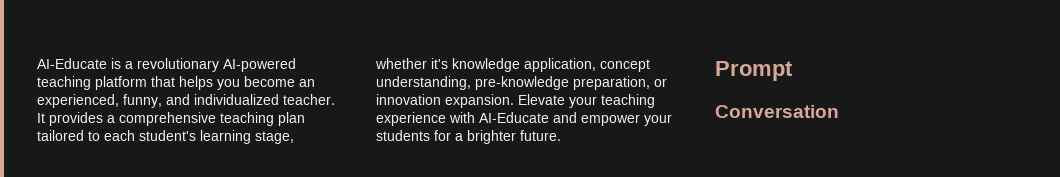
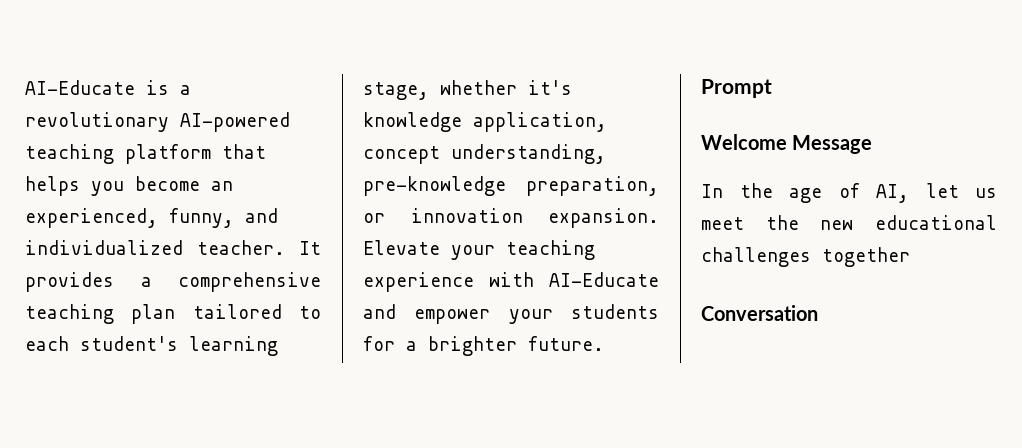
(793, 71) none -> [701,134,873,154] [701,183,997,203] [701,215,997,230] [701,247,910,267] // Welcome Message // In the age of AI, let us meet the new educational challenges together

